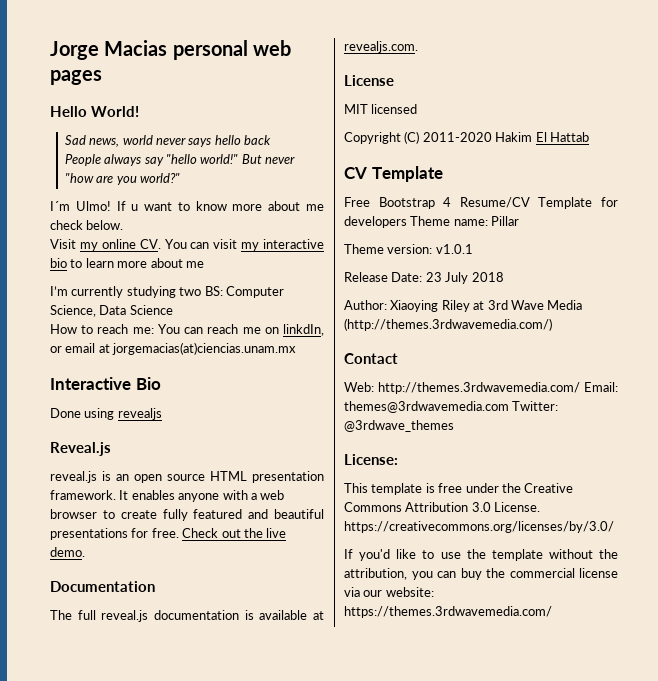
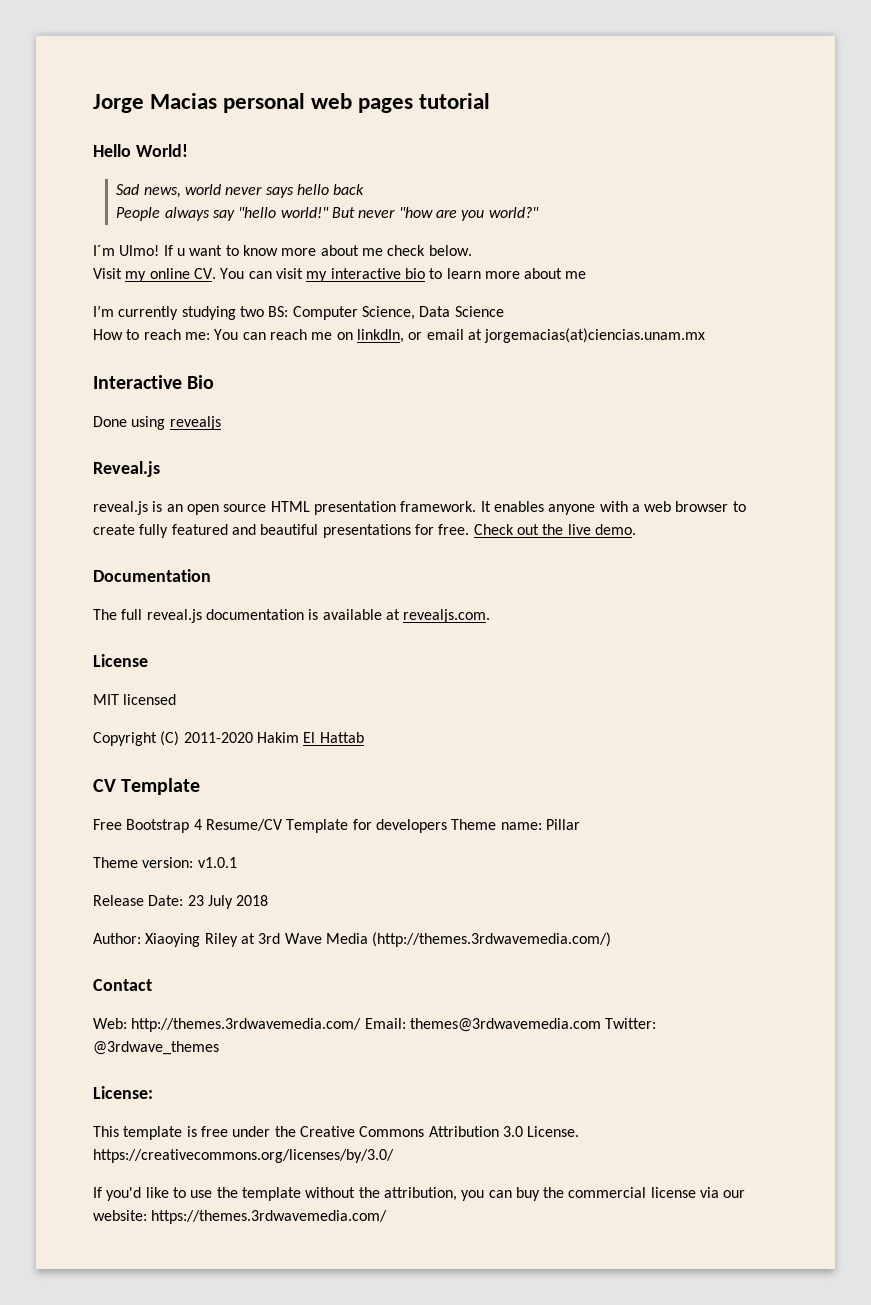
(102, 77) none -> [419,93,491,109] tutorial

